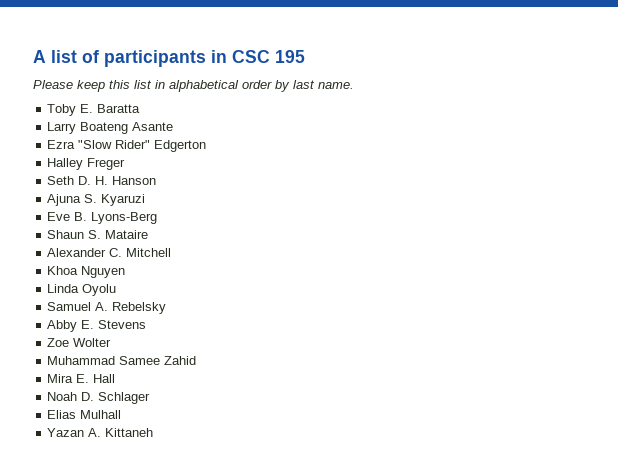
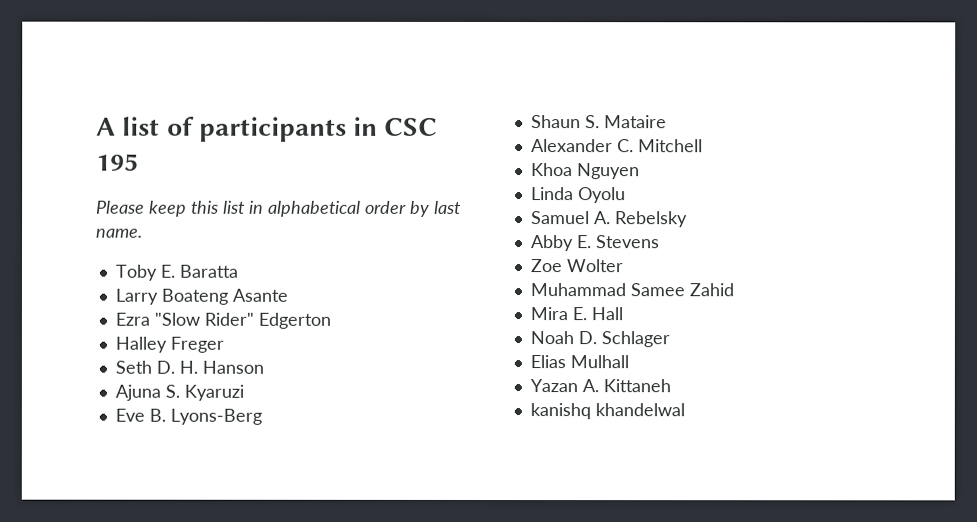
(154, 432) none -> [529,403,685,420] // kanishq khandelwal

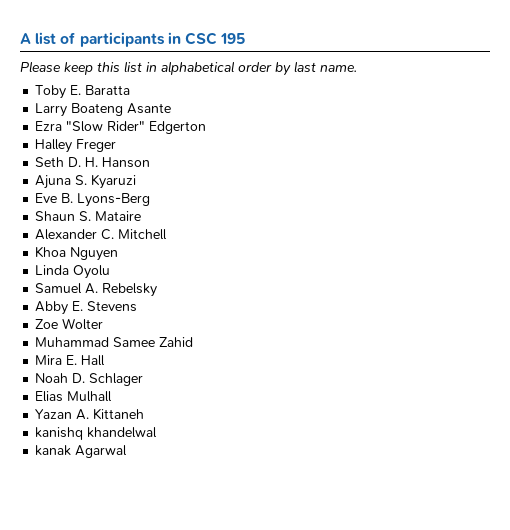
(685, 410) none -> [35,445,128,458] // kanak Agarwal

